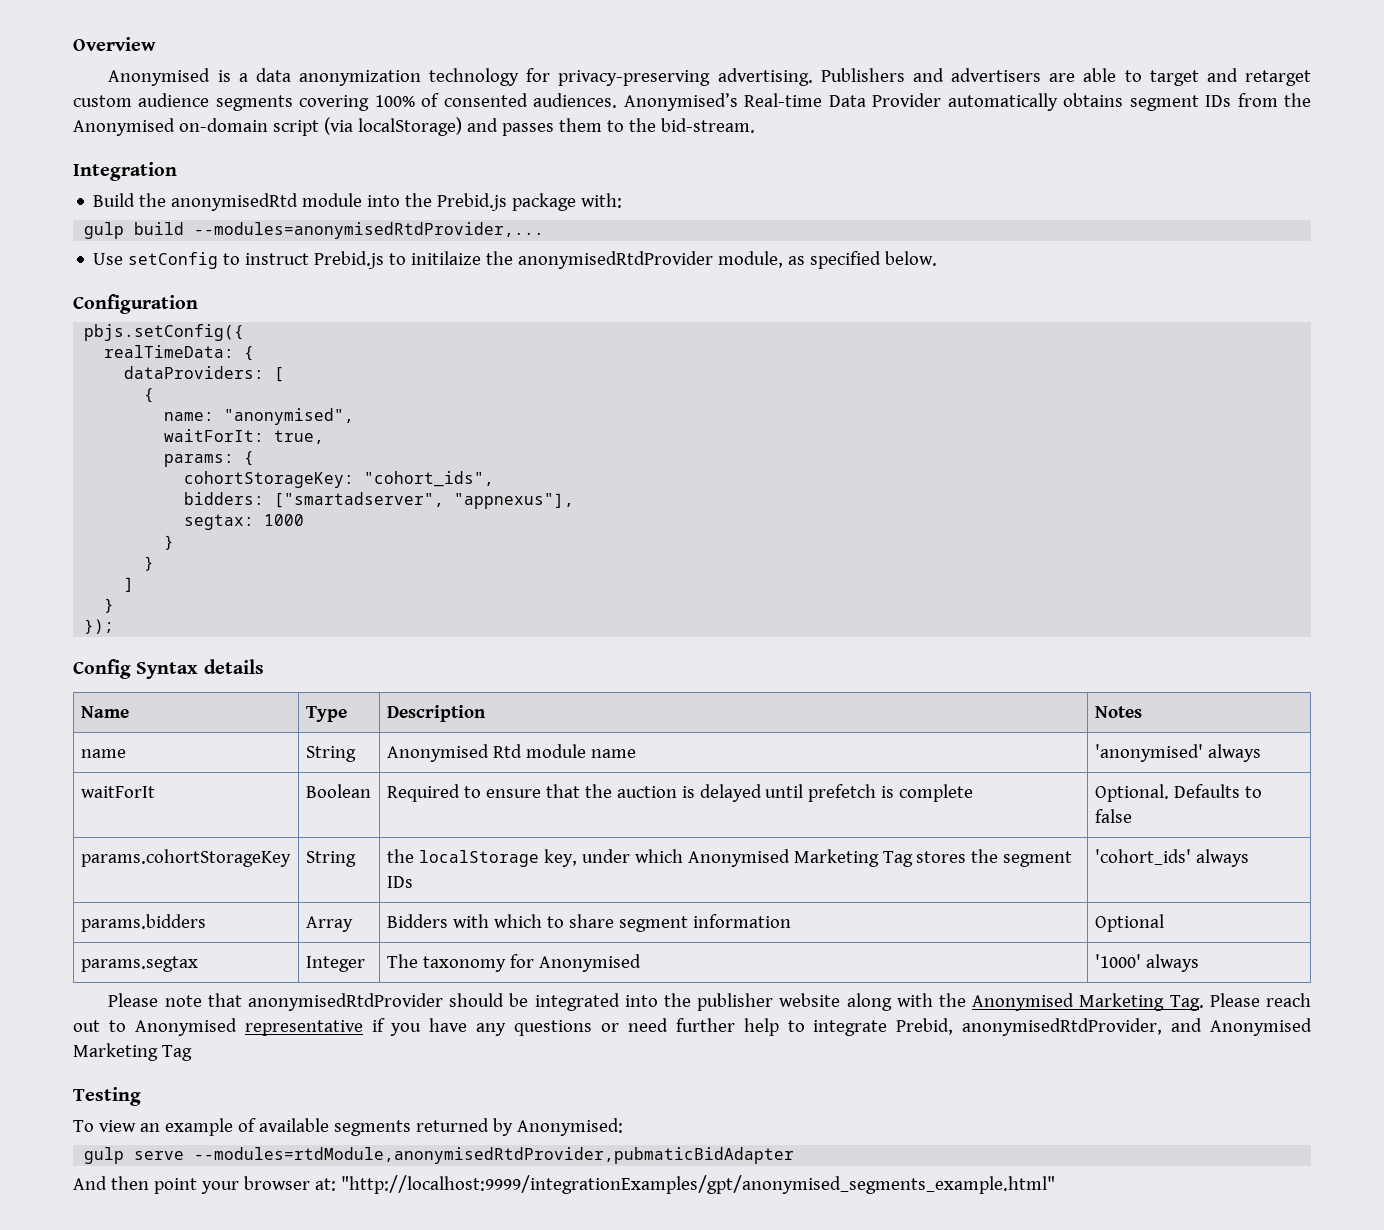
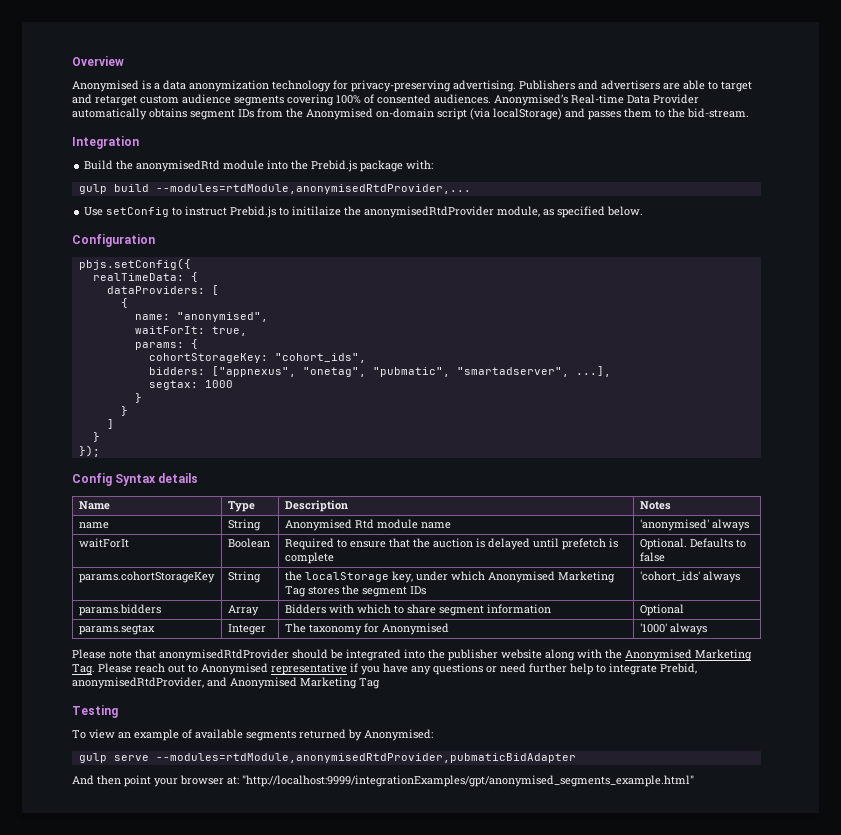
[194,222,545,239] --modules=anonymisedRtdProvider,... -> [155,184,471,194] --modules=rtdModule,anonymisedRtdProvider,...
[274,492,575,509] ["smartadserver", "appnexus"], -> [211,366,611,377] ["appnexus", "onetag", "pubmatic", "smartadserver", ...],

